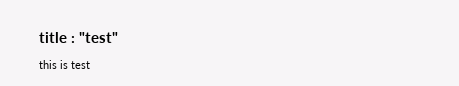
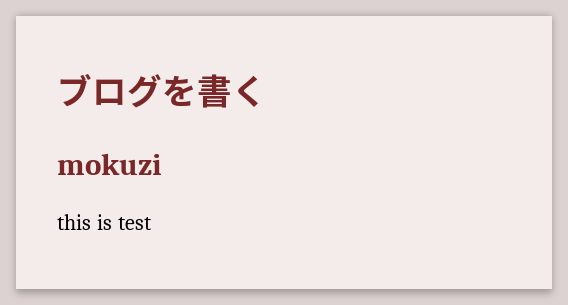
[39,32,119,43] title : "test" -> [57,73,267,108] [57,153,162,175] ブログを書く // mokuzi

